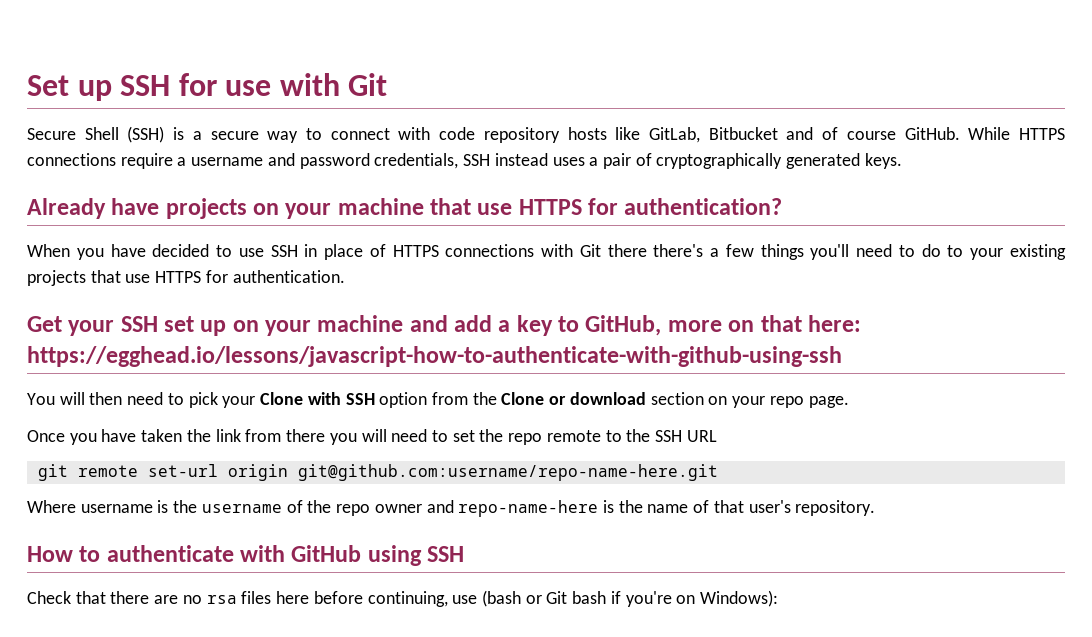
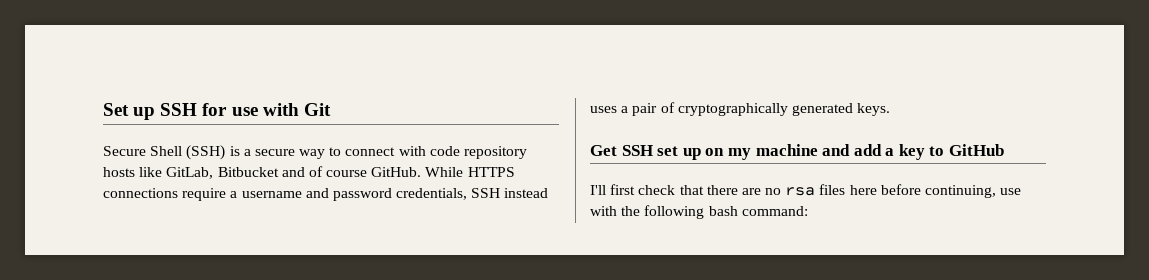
[27,198,783,219] [27,244,1066,260] [27,270,345,286] // Already have projects on your machine that use HTTPS for authentication? // When you have decided to use SSH in place of HTTPS connections with Git there there's a few things you'll need to do to your existing projects that use HTTPS for authentication. -> (891, 109) none
[68,320,115,336] your -> (617, 150) none
[265,320,312,336] your -> [727,148,751,160] my
[585,315,861,336] [27,346,842,367] [27,392,849,408] [27,429,717,445] [37,464,718,481] [27,500,876,517] [27,545,465,566] [27,591,71,604] GitHub, more on that here: https://egghead.io/lessons/javascript-how-to-authenticate-with-github-using-ssh // You will then need to pick your Clone with SSH option from the Clone or download section on your repo page. // Once you have taken the link from there you will need to set the repo remote to the SSH URL // git remote set-url origin git@github.com:username/repo-name-here.git // Where username is the username of the repo owner and repo-name-here is the name of that user's repository. // How to authenticate with GitHub using SSH // Check -> [949,144,1005,156] [590,184,676,195] GitHub // I'll first check
[481,590,779,607] (bash or Git bash if you're on Windows): -> [590,205,808,219] with the following bash command:

